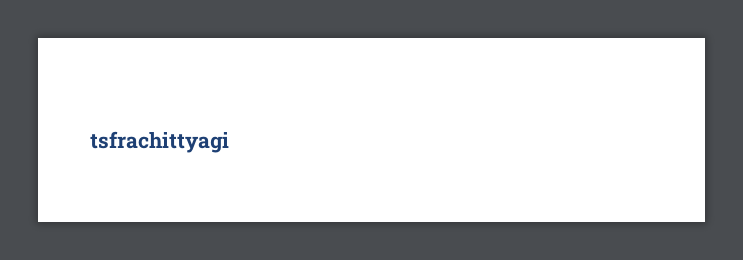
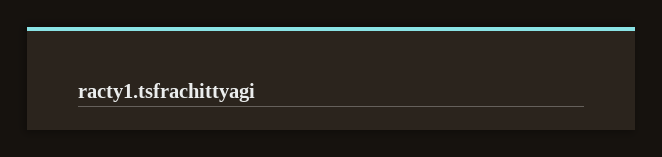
[90,131,229,153] tsfrachittyagi -> [78,83,255,102] racty1.tsfrachittyagi

